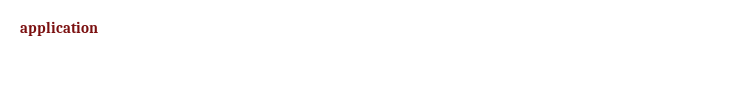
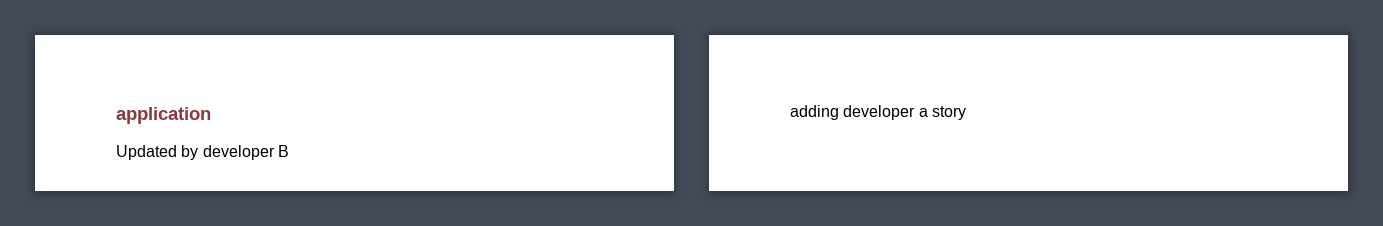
(98, 28) none -> [116,145,289,160] [790,105,966,120] // Updated by developer B // adding developer a story

